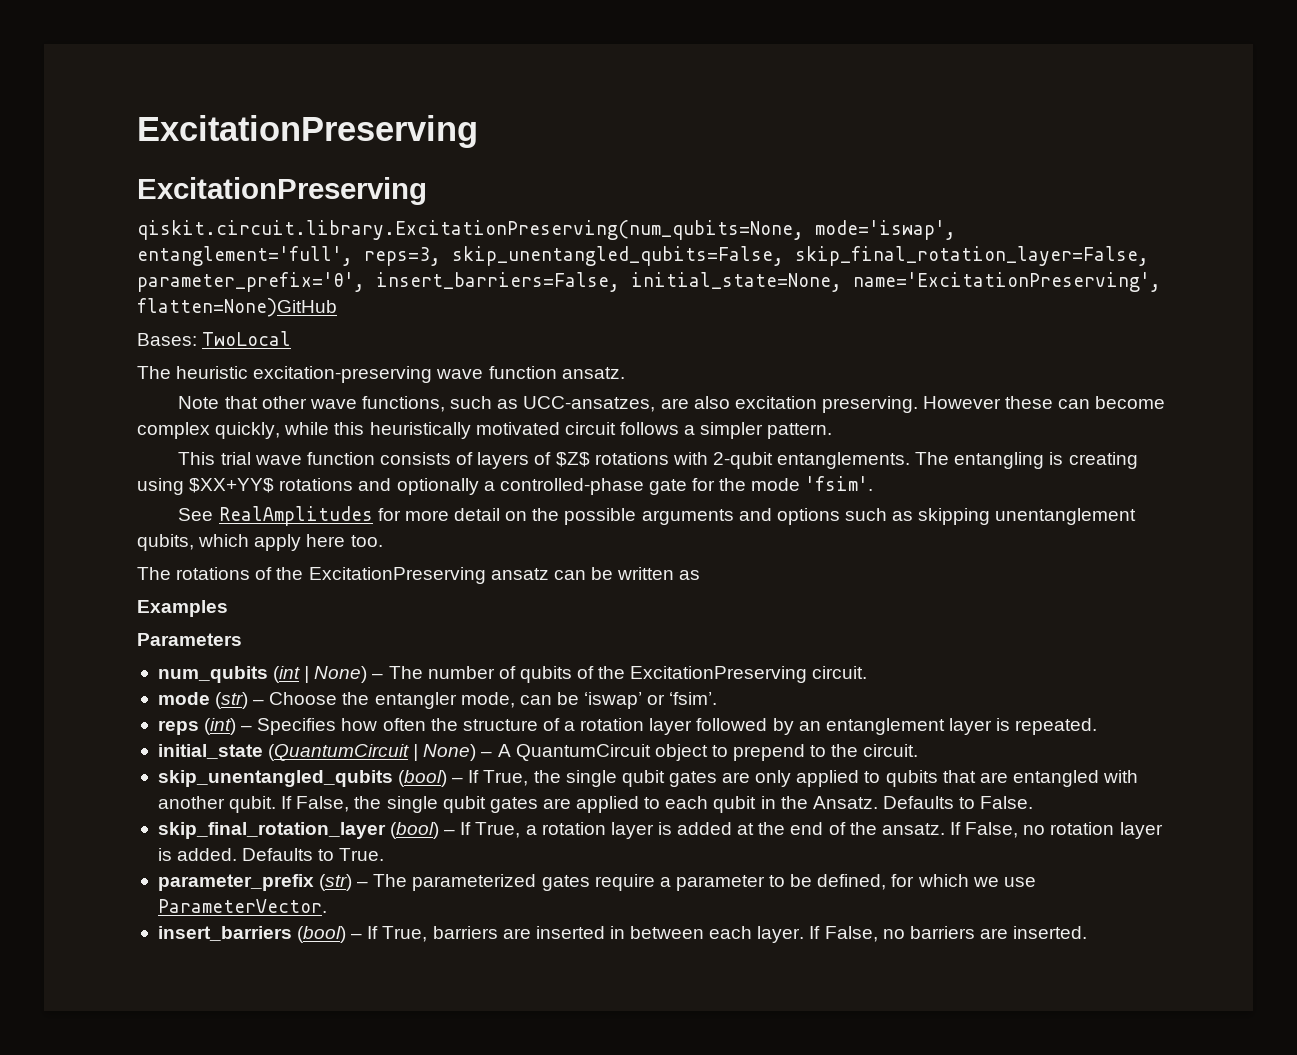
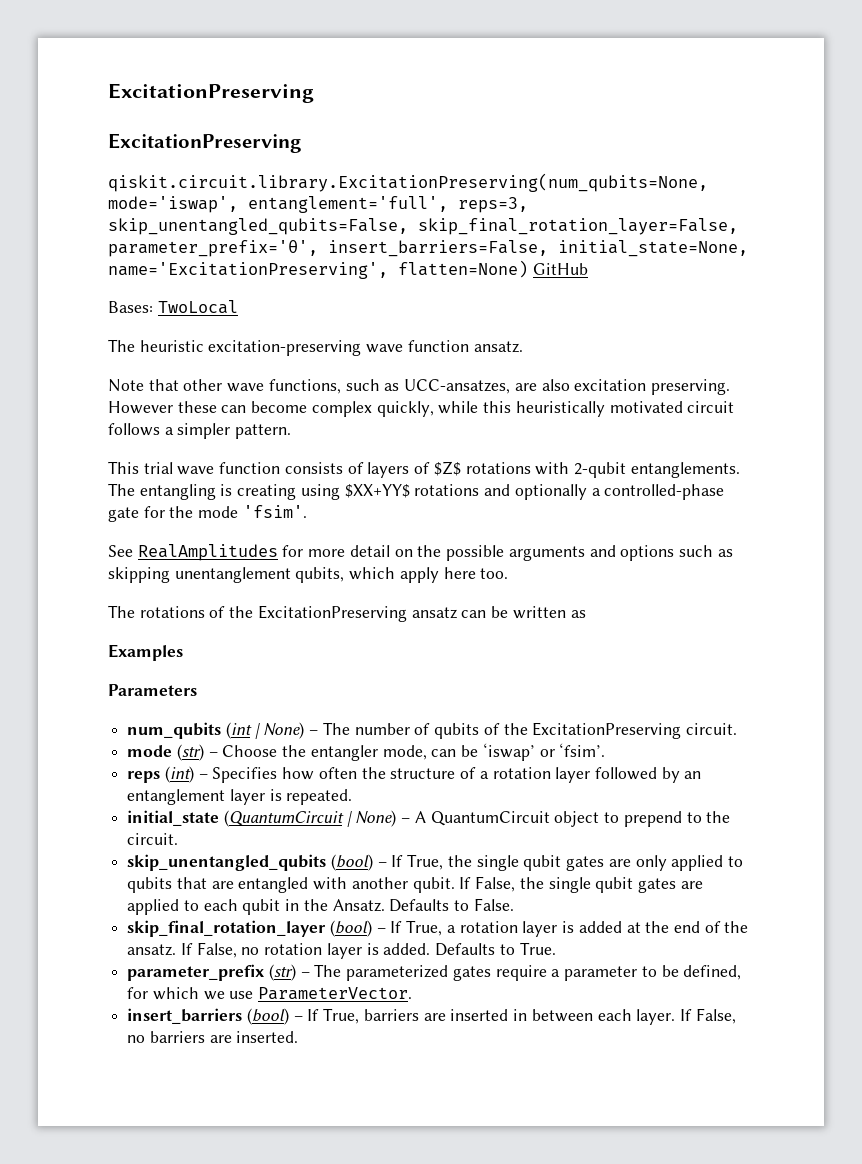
[137,298,337,317] flatten=None)GitHub -> [398,260,588,278] flatten=None) GitHub

